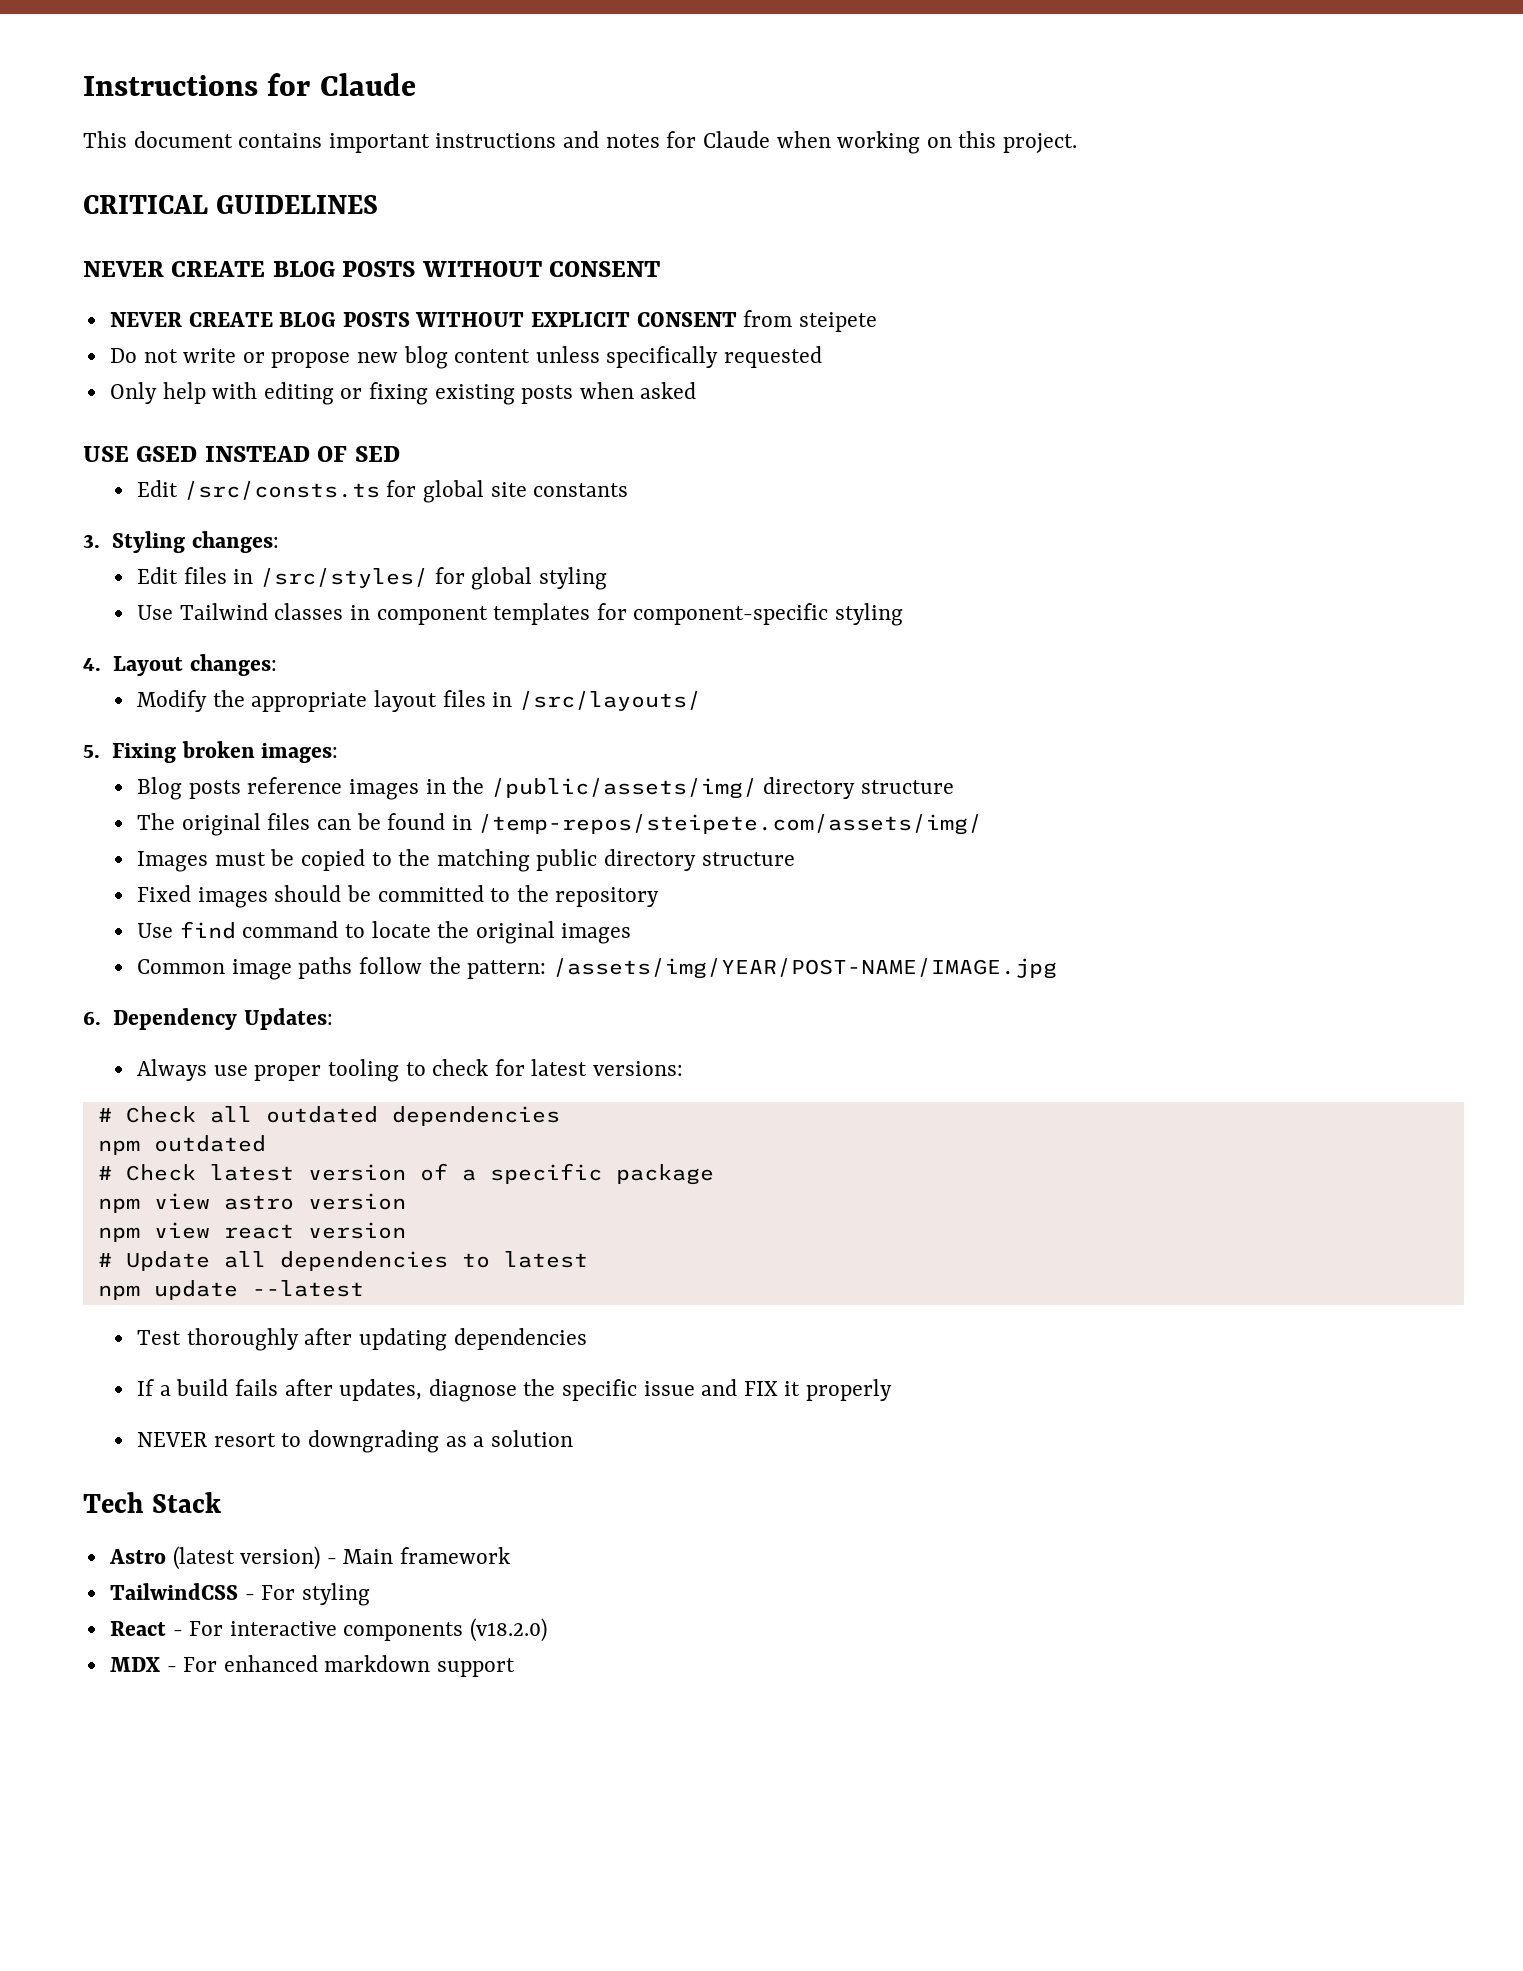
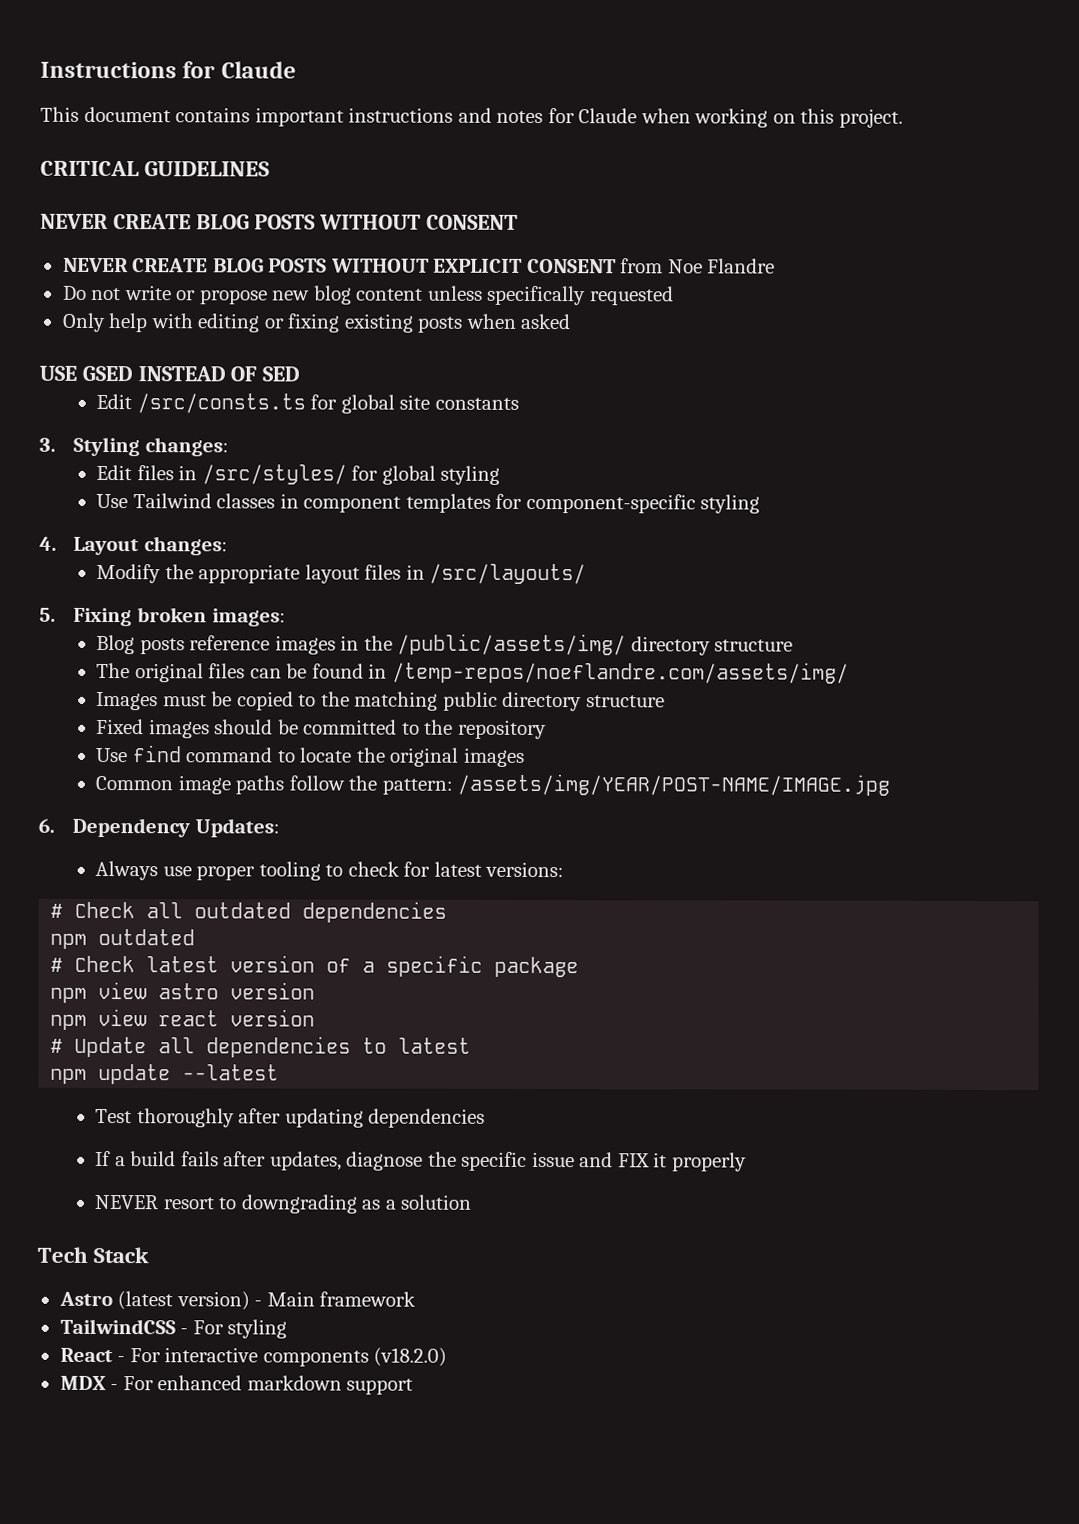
[798,312,877,332] steipete -> [667,258,776,274] Noe Flandre
[478,814,983,835] /temp-repos/steipete.com/assets/img/ -> [391,661,849,684] /temp-repos/noeflandre.com/assets/img/

